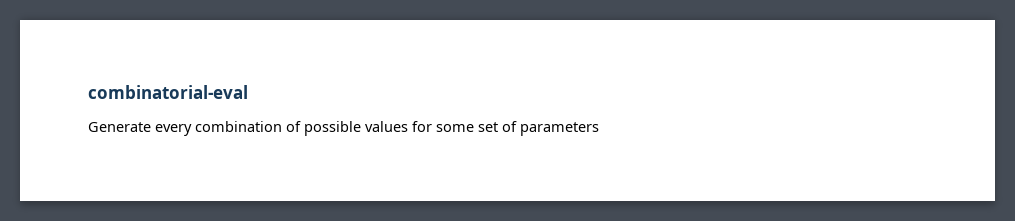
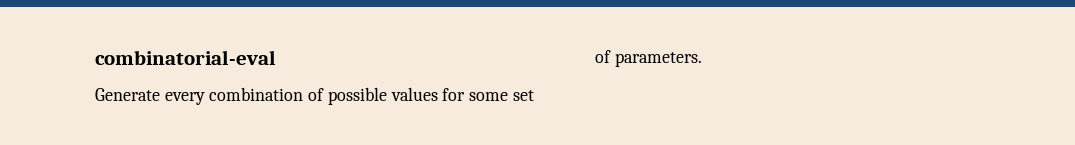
[520,122,599,136] parameters -> [614,52,702,67] parameters.

